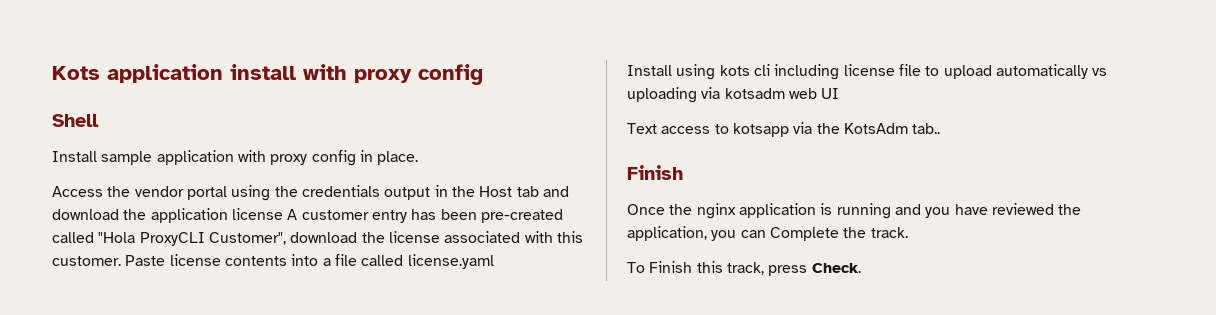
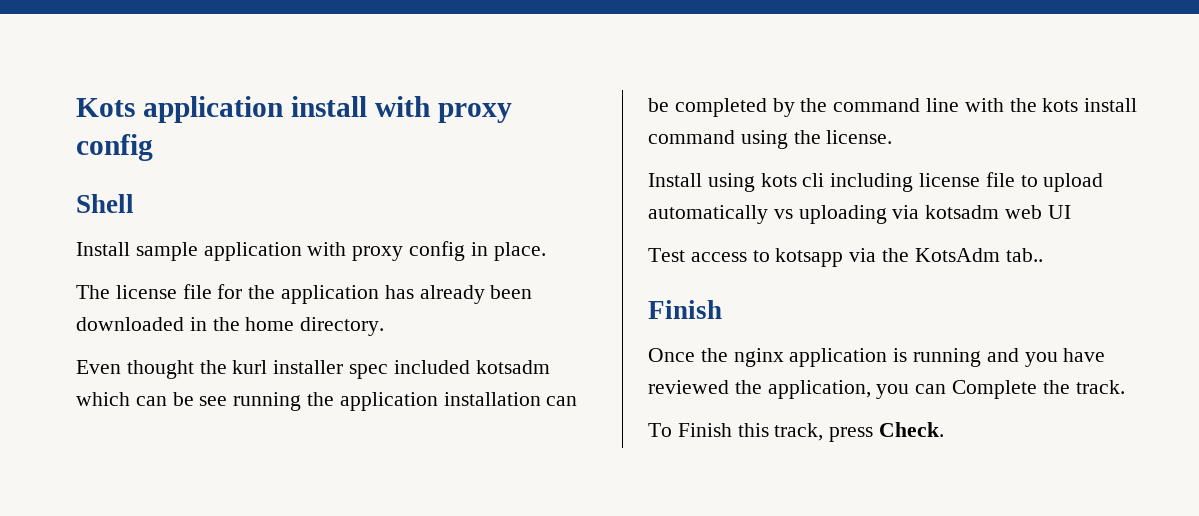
[52,185,569,201] [52,208,563,223] [52,231,583,246] [52,254,494,269] Access the vendor portal using the credentials output in the Host tab and download the application license A customer entry has been pre-created called "Hola ProxyCLI Customer", download the license associated with this customer. Paste license contents into a file called license.yaml -> [76,284,533,304] [76,317,385,336] [76,360,550,379] [76,392,578,411] [648,98,1138,117] [648,130,893,149] The license file for the application has already been downloaded in the home directory. // Even thought the kurl installer spec included kotsadm which can be see running the application installation can be completed by the command line with the kots install command using the license.
[627,123,657,134] Text -> [648,248,685,262] Test

